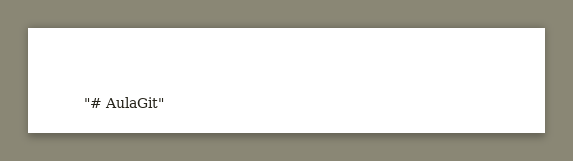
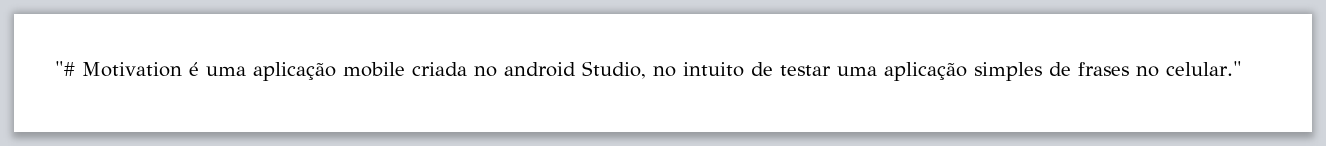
[105,97,164,108] AulaGit" -> [82,61,1242,81] Motivation é uma aplicação mobile criada no android Studio, no intuito de testar uma aplicação simples de frases no celular."

